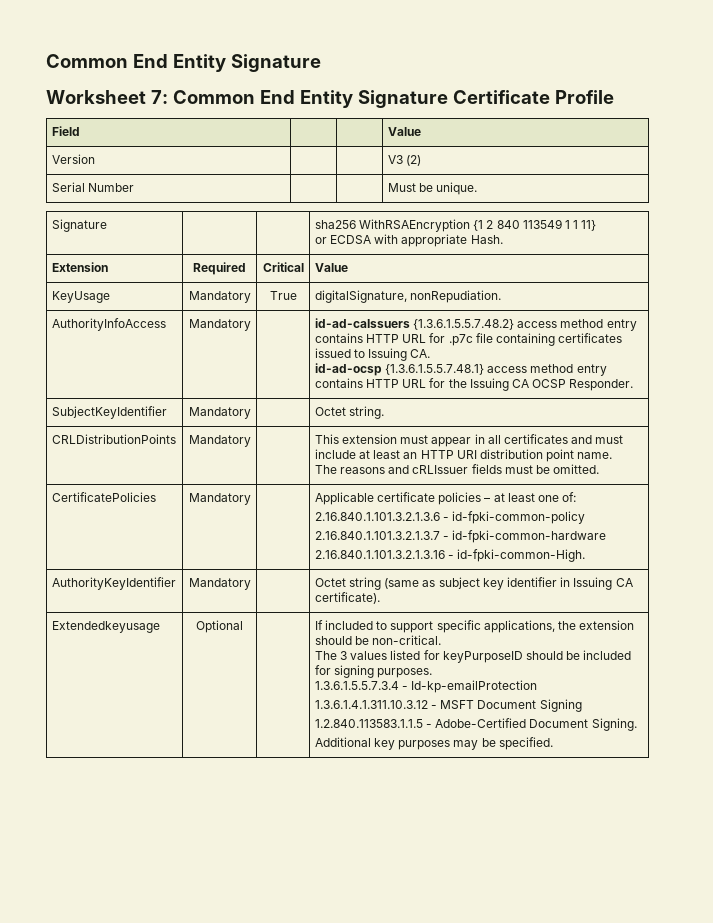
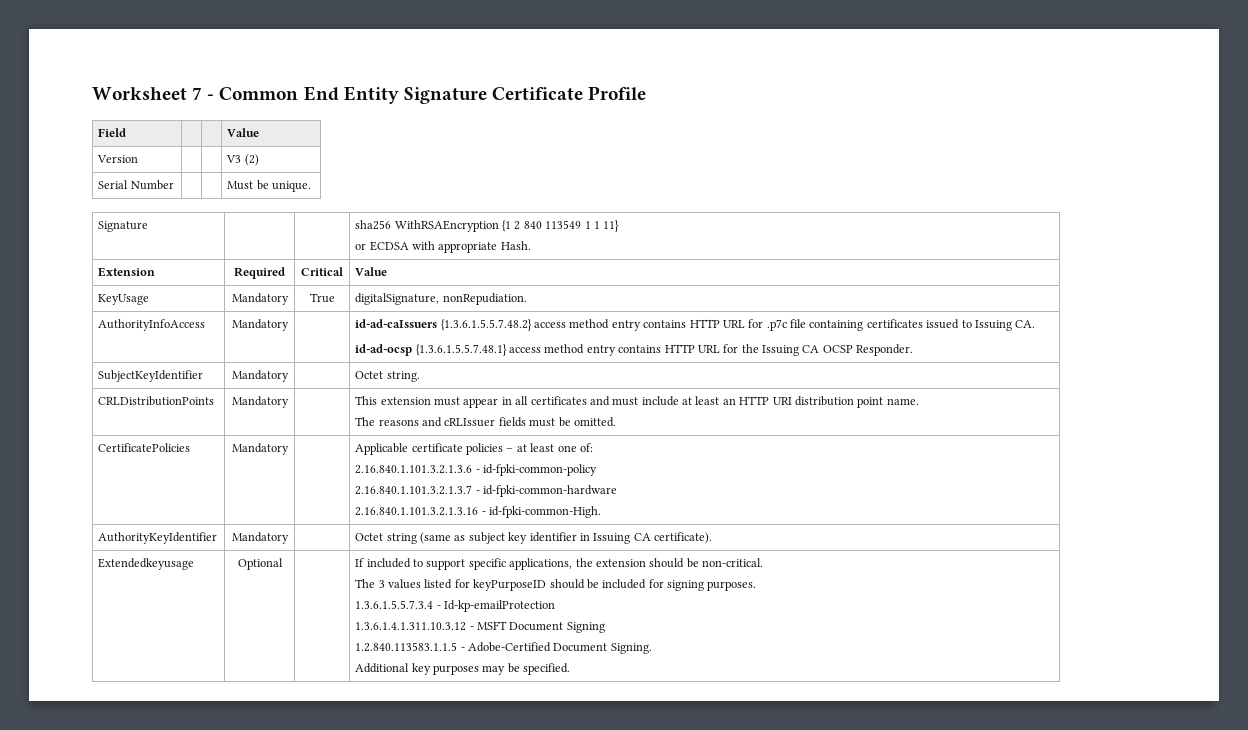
[46,54,321,72] [46,90,168,104] Common End Entity Signature // Worksheet 7: -> [92,87,215,100] Worksheet 7 -

